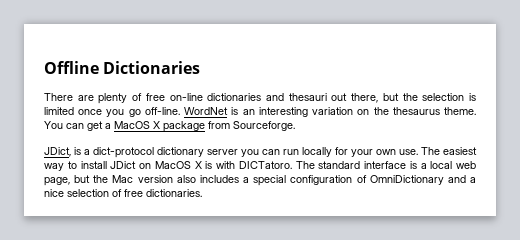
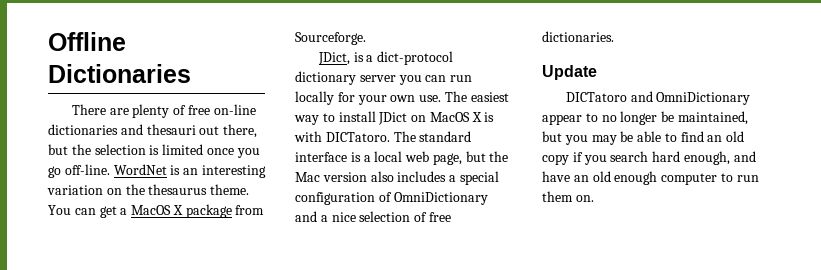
(202, 193) none -> [542,65,597,80] [565,91,751,105] [542,111,748,125] [542,131,745,145] [542,151,756,165] [542,171,759,185] [542,191,594,202] // Update // DICTatoro and OmniDictionary appear to no longer be maintained, but you may be able to find an old copy if you search hard enough, and have an old enough computer to run them on.

